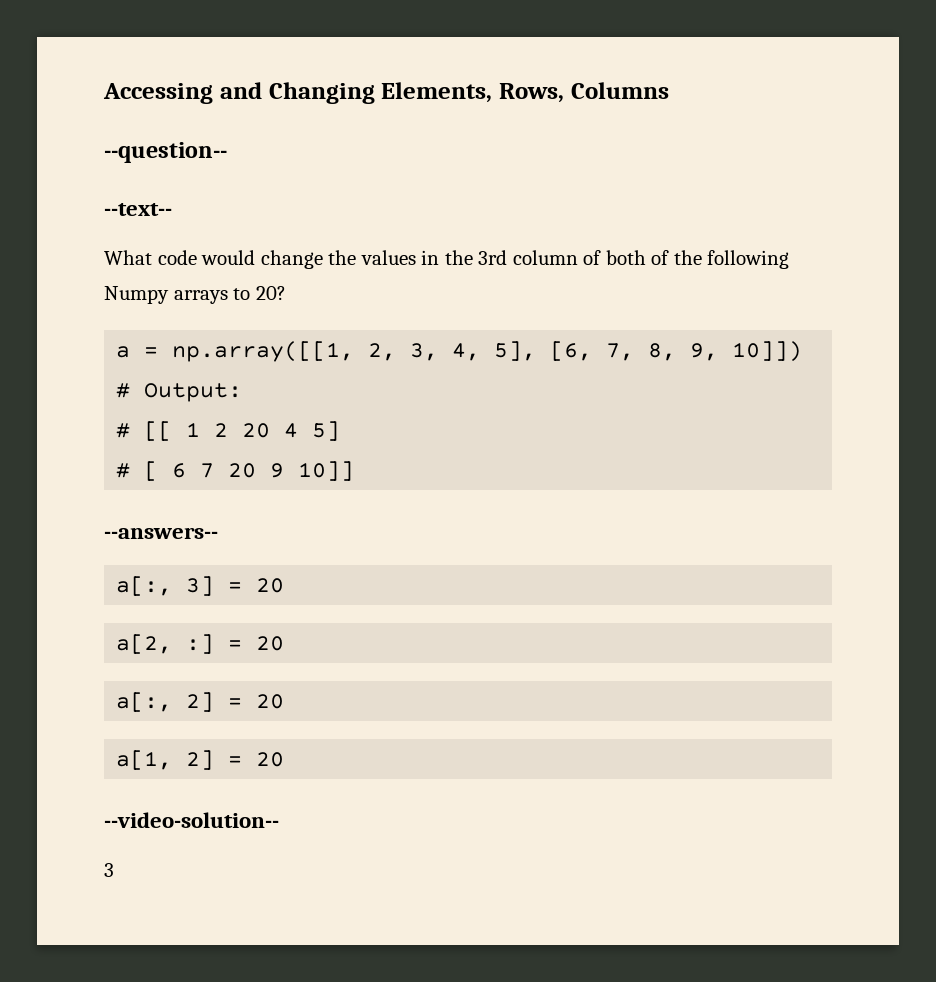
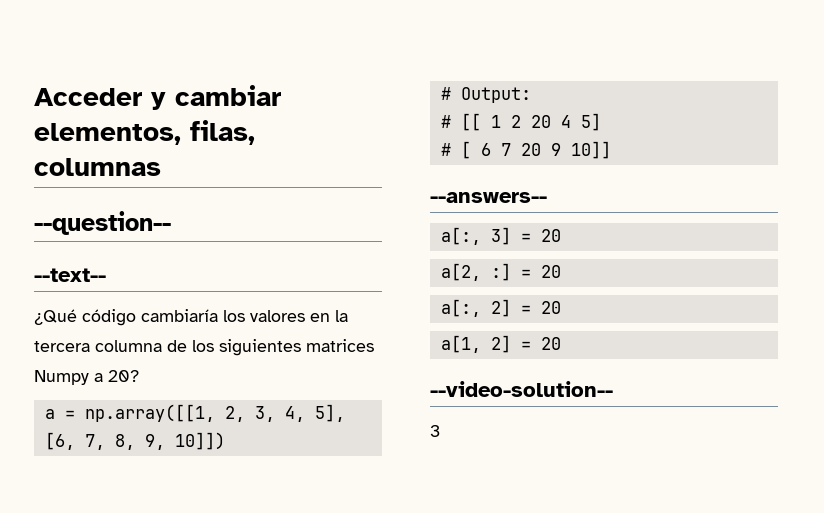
[103,82,669,104] [104,142,227,163] [104,203,172,216] [104,250,790,269] [104,286,251,304] Accessing and Changing Elements, Rows, Columns // --question-- // --text-- // What code would change the values in the 3rd column of both of the following Numpy arrays to -> [34,85,281,110] [34,120,255,145] [34,158,161,176] [34,211,171,235] [34,268,106,282] [34,309,348,326] [34,339,374,356] [34,370,103,385] Acceder y cambiar elementos, filas, columnas // --question-- // --text-- // ¿Qué código cambiaría los valores en la tercera columna de los siguientes matrices Numpy a

